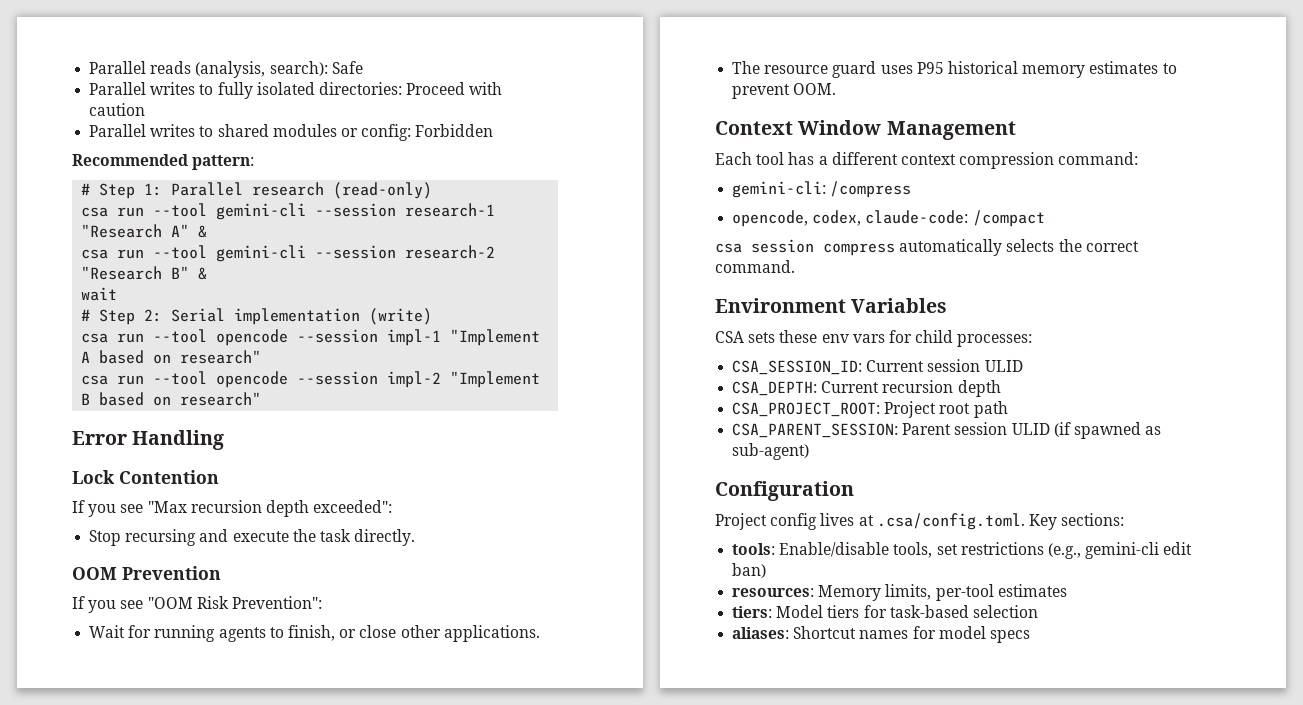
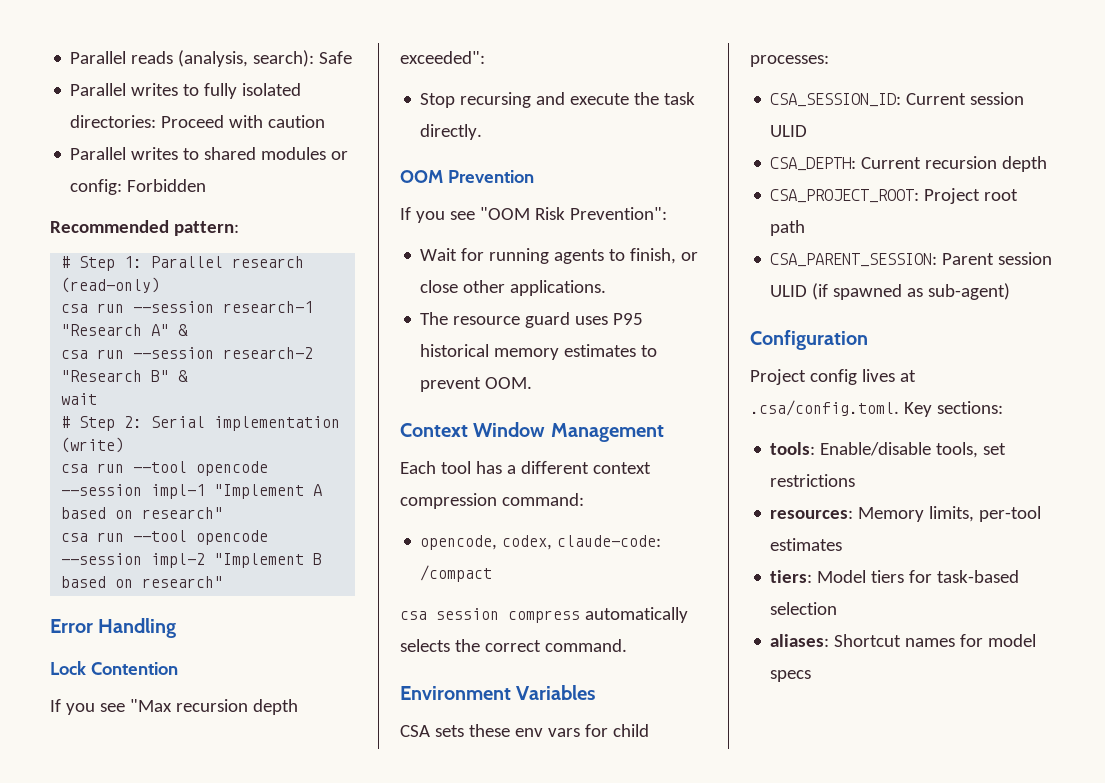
[153,203,307,220] --tool gemini-cli -> (125, 308) none
[153,245,307,262] --tool gemini-cli -> (125, 354) none
[732,181,912,198] // gemini-cli: /compress -> (584, 499) none
[1047,542,1193,559] [732,563,767,578] (e.g., gemini-cli edit ban) -> (856, 480) none

